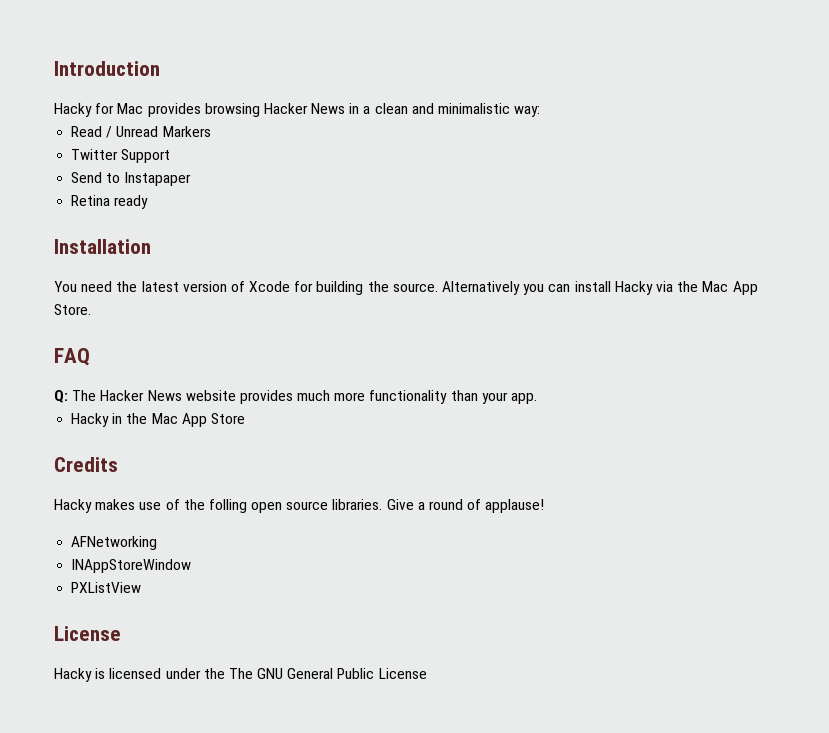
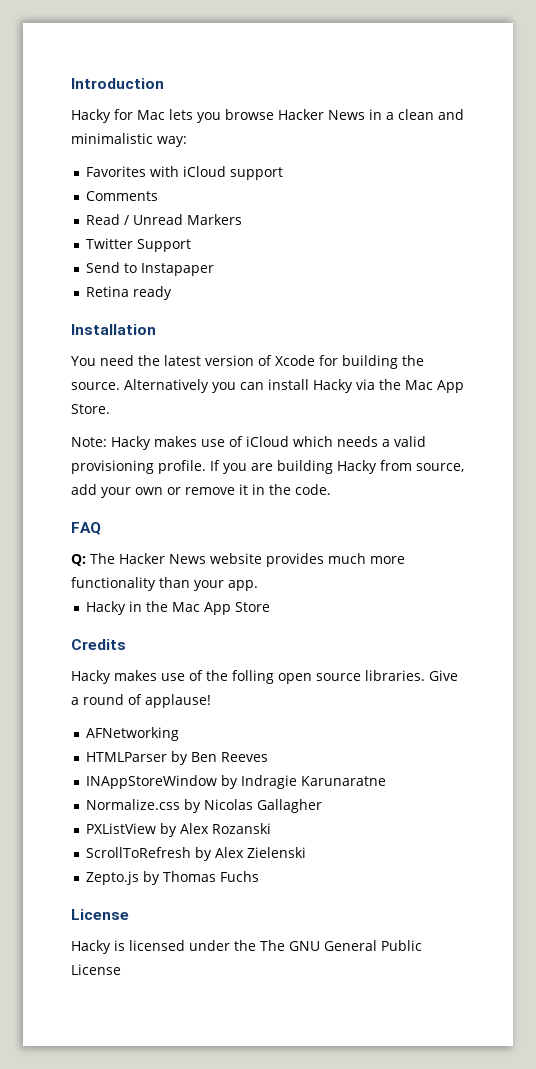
[147,103,260,117] provides browsing -> [169,109,274,123] lets you browse
(541, 111) none -> [86,166,284,180] [86,191,159,201] // Favorites with iCloud support // Comments
(91, 309) none -> [71,436,426,450] [71,460,464,474] [71,484,331,498] // Note: Hacky makes use of iCloud which needs a valid provisioning profile. If you are building Hacky from source, add your own or remove it in the code.
[71,559,192,573] [71,582,142,593] INAppStoreWindow // PXListView -> [86,751,269,765] [86,775,387,789] [86,799,323,813] [86,823,272,837] [86,847,307,861] [86,871,260,885] HTMLParser by Ben Reeves // INAppStoreWindow by Indragie Karunaratne // Normalize.css by Nicolas Gallagher // PXListView by Alex Rozanski // ScrollToRefresh by Alex Zielenski // Zepto.js by Thomas Fuchs

